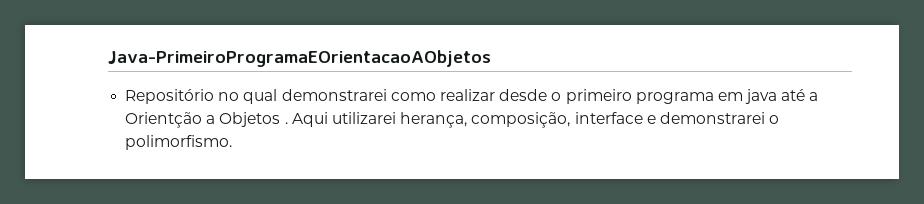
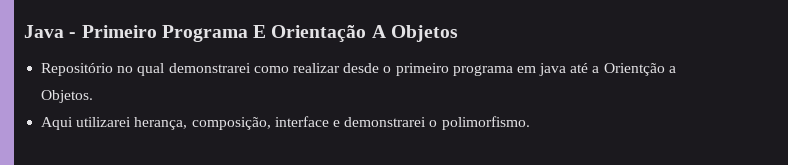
[108,50,491,67] Java-PrimeiroProgramaEOrientacaoAObjetos -> [24,25,458,42] Java - Primeiro Programa E Orientação A Objetos
[219,112,288,127] Objetos . -> [41,90,94,103] Objetos. //

